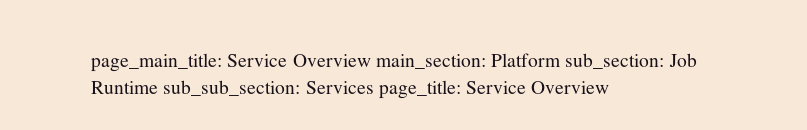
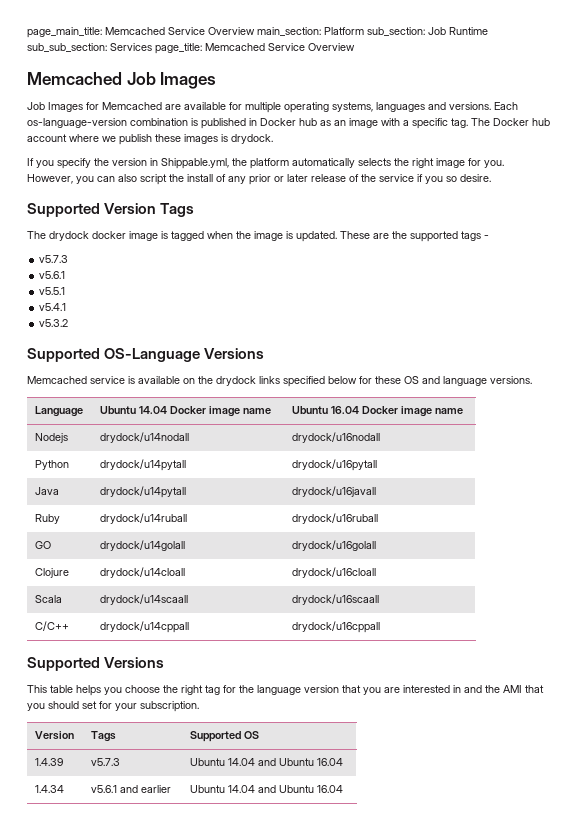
(222, 62) none -> [105,27,165,35] Memcached
[466,81,610,94] Service Overview -> [205,43,355,51] [27,72,217,89] [27,102,518,113] [27,118,550,129] [27,134,273,145] [27,158,504,169] [27,174,491,185] [27,203,195,217] [27,231,489,242] [39,255,69,263] [39,271,66,279] [39,287,66,295] [39,303,67,311] [39,319,69,327] [27,348,265,362] [27,376,532,387] [35,406,84,417] [100,406,272,417] [292,406,464,417] [35,433,69,443] [100,432,190,443] [292,432,381,443] [35,460,70,470] [100,459,187,471] [292,459,378,471] [35,487,60,495] [100,486,187,498] [292,486,377,497] [35,514,61,524] [100,513,188,524] [292,513,379,524] [35,541,52,549] [100,540,186,551] [292,540,377,551] [35,568,70,578] [100,567,186,578] [292,567,377,578] [35,595,63,603] [100,594,189,605] [292,594,380,605] [35,621,70,631] [100,621,190,633] [292,621,381,633] [27,657,165,671] [27,685,544,696] [27,701,199,712] [35,731,75,740] [91,731,117,742] [190,731,260,742] [35,758,64,766] [91,758,121,766] [190,758,344,766] [35,785,65,793] [91,785,172,793] [190,785,344,793] Memcached Service Overview // Memcached Job Images // Job Images for Memcached are available for multiple operating systems, languages and versions. Each os-language-version combination is published in Docker hub as an image with a specific tag. The Docker hub account where we publish these images is drydock. // If you specify the version in Shippable.yml, the platform automatically selects the right image for you. However, you can also script the install of any prior or later release of the service if you so desire. // Supported Version Tags // The drydock docker image is tagged when the image is updated. These are the supported tags - // v5.7.3 // v5.6.1 // v5.5.1 // v5.4.1 // v5.3.2 // Supported OS-Language Versions // Memcached service is available on the drydock links specified below for these OS and language versions. // Language | Ubuntu 14.04 Docker image name | Ubuntu 16.04 Docker image name // Nodejs | drydock/u14nodall | drydock/u16nodall // Python | drydock/u14pytall | drydock/u16pytall // Java | drydock/u14pytall | drydock/u16javall // Ruby | drydock/u14ruball | drydock/u16ruball // GO | drydock/u14golall | drydock/u16golall // Clojure | drydock/u14cloall | drydock/u16cloall // Scala | drydock/u14scaall | drydock/u16scaall // C/C++ | drydock/u14cppall | drydock/u16cppall // Supported Versions // This table helps you choose the right tag for the language version that you are interested in and the AMI that you should set for your subscription. // Version | Tags | Supported OS // 1.4.39 | v5.7.3 | Ubuntu 14.04 and Ubuntu 16.04 // 1.4.34 | v5.6.1 and earlier | Ubuntu 14.04 and Ubuntu 16.04

